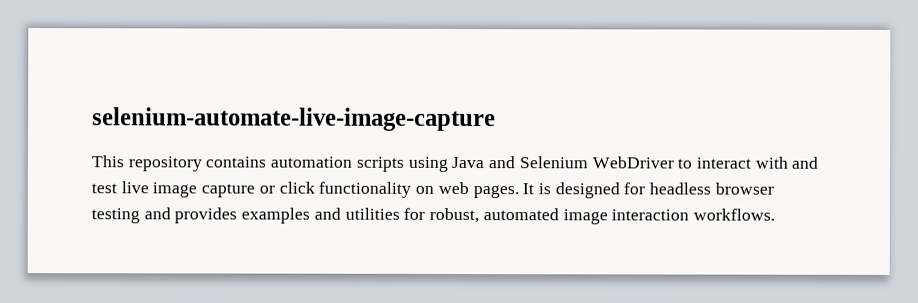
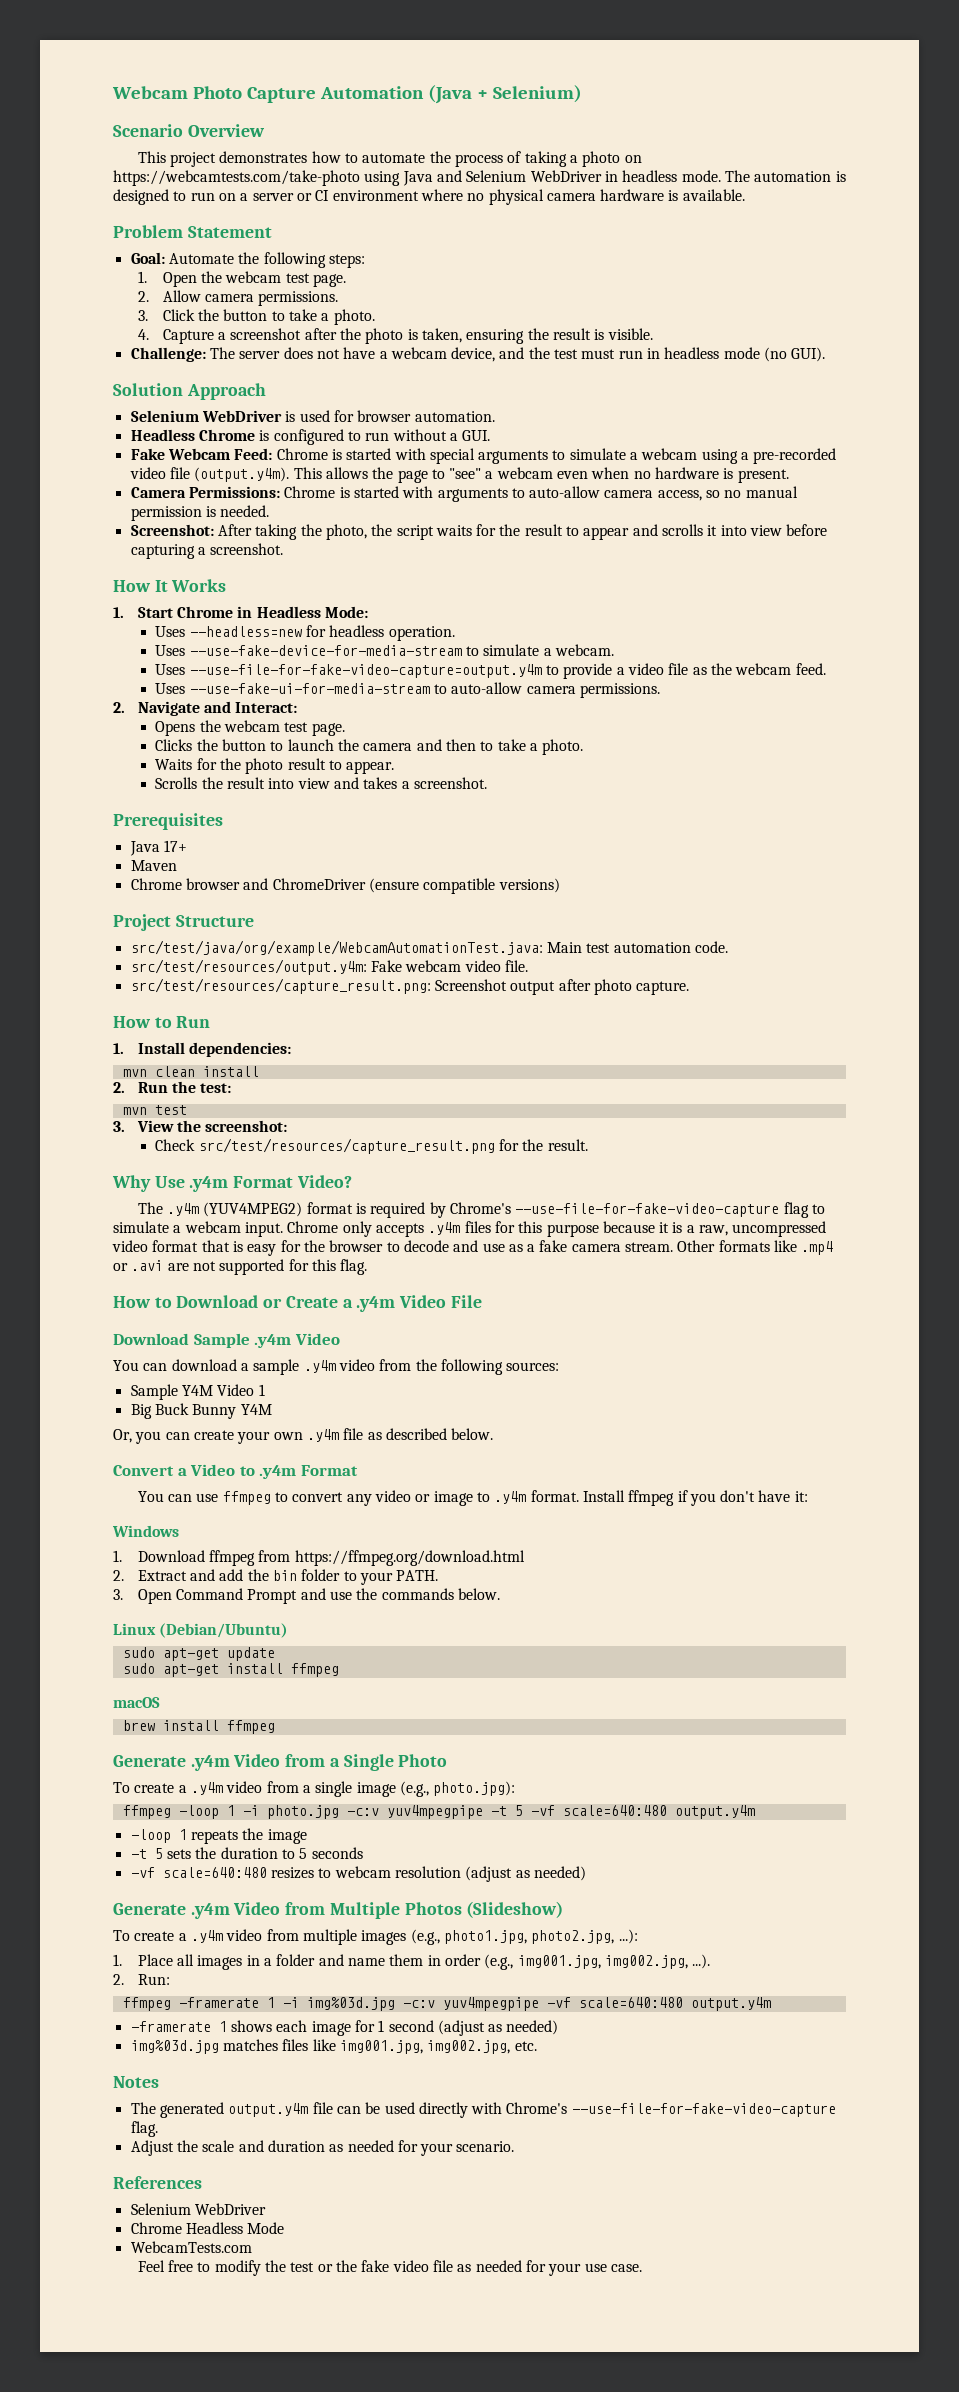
[92,107,496,132] [91,155,404,172] selenium-automate-live-image-capture // This repository contains automation scripts -> [112,85,582,104] [113,124,265,137] [137,151,642,167] [113,170,360,186] Webcam Photo Capture Automation (Java + Selenium) // Scenario Overview // This project demonstrates how to automate the process of taking a photo on https://webcamtests.com/take-photo
[677,156,819,169] [91,181,774,199] [91,207,775,225] to interact with and test live image capture or click functionality on web pages. It is designed for headless browser testing and provides examples and utilities for robust, automated image interaction workflows. -> [604,170,846,182] [113,189,745,205] [113,225,272,238] [130,252,365,268] [137,271,346,287] [137,290,339,306] [137,309,375,325] [137,328,653,344] [130,347,826,362] [113,383,266,400] [130,410,495,422] [130,429,491,445] [130,448,837,464] [129,467,789,483] [130,486,798,502] [130,505,270,521] [130,524,828,540] [130,543,284,559] [113,579,227,592] [113,606,369,618] [155,625,455,641] [155,644,615,656] [155,663,826,679] [155,682,661,698] [113,701,298,716] [155,720,345,736] [155,739,584,755] [155,758,395,774] [155,777,487,789] [113,813,223,830] [129,840,187,856] [130,860,177,871] [130,878,560,894] [113,914,254,931] [130,940,728,956] [130,959,528,975] [130,978,690,995] [113,1016,211,1028] [113,1042,292,1057] [122,1066,259,1077] [113,1081,232,1093] [122,1105,187,1115] [113,1120,288,1132] [155,1138,588,1154] [112,1175,352,1192] [137,1202,825,1218] [113,1221,827,1237] [112,1240,834,1256] [113,1259,368,1275] [113,1295,482,1312] [113,1333,340,1348] [113,1359,560,1375] [130,1384,265,1400] [130,1403,272,1419] [113,1428,494,1444] [113,1464,358,1479] [137,1490,808,1506] [112,1525,179,1537] [113,1550,525,1566] [113,1569,439,1585] [113,1588,501,1604] [113,1623,289,1638] [122,1647,275,1661] [122,1663,339,1677] [113,1697,160,1708] [122,1720,275,1734] [113,1754,448,1771] [113,1781,516,1797] [122,1805,755,1819] [130,1828,307,1844] [130,1847,363,1859] [130,1866,586,1882] [113,1901,564,1919] [113,1929,638,1945] [113,1954,711,1970] [113,1974,170,1985] [122,1997,771,2011] [130,2020,559,2036] [130,2039,537,2054] [113,2076,159,2088] [130,2102,836,2118] [130,2121,158,2137] [130,2140,515,2156] [113,2176,202,2189] [130,2203,266,2215] [130,2222,285,2234] [130,2241,252,2253] [137,2260,642,2276] in headless mode. The automation is designed to run on a server or CI environment where no physical camera hardware is available. // Problem Statement // Goal: Automate the following steps: // 1. Open the webcam test page. // 2. Allow camera permissions. // 3. Click the button to take a photo. // 4. Capture a screenshot after the photo is taken, ensuring the result is visible. // Challenge: The server does not have a webcam device, and the test must run in headless mode (no GUI). // Solution Approach // Selenium WebDriver is used for browser automation. // Headless Chrome is configured to run without a GUI. // Fake Webcam Feed: Chrome is started with special arguments to simulate a webcam using a pre-recorded video file (output.y4m). This allows the page to "see" a webcam even when no hardware is present. // Camera Permissions: Chrome is started with arguments to auto-allow camera access, so no manual permission is needed. // Screenshot: After taking the photo, the script waits for the result to appear and scrolls it into view before capturing a screenshot. // How It Works // 1. Start Chrome in Headless Mode: // Uses --headless=new for headless operation. // Uses --use-fake-device-for-media-stream to simulate a webcam. // Uses --use-file-for-fake-video-capture=output.y4m to provide a video file as the webcam feed. // Uses --use-fake-ui-for-media-stream to auto-allow camera permissions. // 2. Navigate and Interact: // Opens the webcam test page. // Clicks the button to launch the camera and then to take a photo. // Waits for the photo result to appear. // Scrolls the result into view and takes a screenshot. // Prerequisites // Java 17+ // Maven // Chrome browser and ChromeDriver (ensure compatible versions) // Project Structure // src/test/java/org/example/WebcamAutomationTest.java: Main test automation code. // src/test/resources/output.y4m: Fake webcam video file. // src/test/resources/capture_result.png: Screenshot output after photo capture. // How to Run // 1. Install dependencies: // mvn clean install // 2. Run the test: // mvn test // 3. View the screenshot: // Check src/test/resources/capture_result.png for the result. // Why Use .y4m Format Video? // The .y4m (YUV4MPEG2) format is required by Chrome's --use-file-for-fake-video-capture flag to simulate a webcam input. Chrome only accepts .y4m files for this purpose because it is a raw, uncompressed video format that is easy for the browser to decode and use as a fake camera stream. Other formats like .mp4 or .avi are not supported for this flag. // How to Download or Create a .y4m Video File // Download Sample .y4m Video // You can download a sample .y4m video from the following sources: // Sample Y4M Video 1 // Big Buck Bunny Y4M // Or, you can create your own .y4m file as described below. // Convert a Video to .y4m Format // You can use ffmpeg to convert any video or image to .y4m format. Install ffmpeg if you don't have it: // Windows // 1. Download ffmpeg from https://ffmpeg.org/download.html // 2. Extract and add the bin folder to your PATH. // 3. Open Command Prompt and use the commands below. // Linux (Debian/Ubuntu) // sudo apt-get update // sudo apt-get install ffmpeg // macOS // brew install ffmpeg // Generate .y4m Video from a Single Photo // To create a .y4m video from a single image (e.g., photo.jpg): // ffmpeg -loop 1 -i photo.jpg -c:v yuv4mpegpipe -t 5 -vf scale=640:480 output.y4m // -loop 1 repeats the image // -t 5 sets the duration to 5 seconds // -vf scale=640:480 resizes to webcam resolution (adjust as needed) // Generate .y4m Video from Multiple Photos (Slideshow) // To create a .y4m video from multiple images (e.g., photo1.jpg, photo2.jpg, ...): // 1. Place all images in a folder and name them in order (e.g., img001.jpg, img002.jpg, ...). // 2. Run: // ffmpeg -framerate 1 -i img%03d.jpg -c:v yuv4mpegpipe -vf scale=640:480 output.y4m // -framerate 1 shows each image for 1 second (adjust as needed) // img%03d.jpg matches files like img001.jpg, img002.jpg, etc. // Notes // The generated output.y4m file can be used directly with Chrome's --use-file-for-fake-video-capture flag. // Adjust the scale and duration as needed for your scenario. // References // Selenium WebDriver // Chrome Headless Mode // WebcamTests.com // Feel free to modify the test or the fake video file as needed for your use case.

